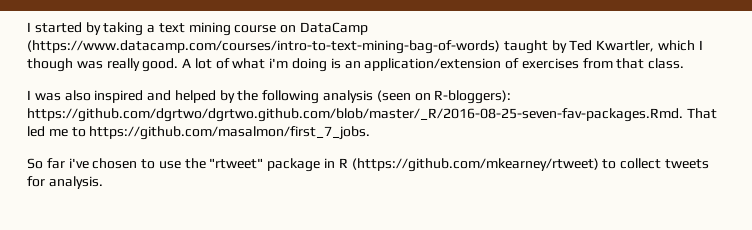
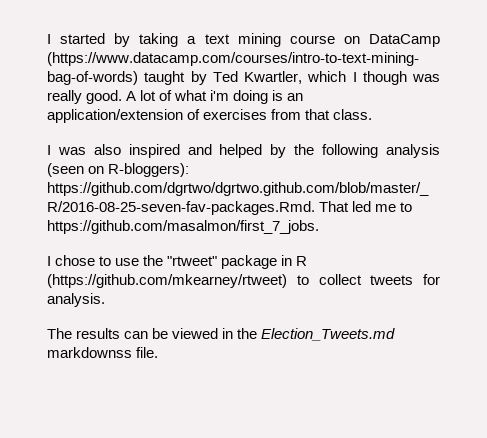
[27,158,138,169] So far i've chosen -> [47,255,96,266] I chose
(103, 182) none -> [47,328,396,341] [47,347,159,358] // The results can be viewed in the Election_Tweets.md markdownss file.

